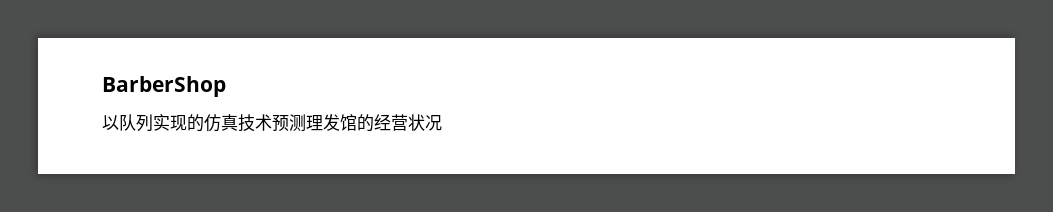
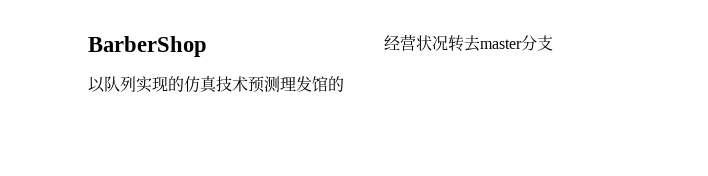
(442, 123) none -> [448,35,553,52] 转去master分支

